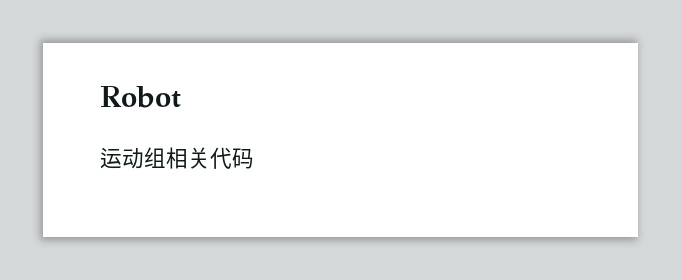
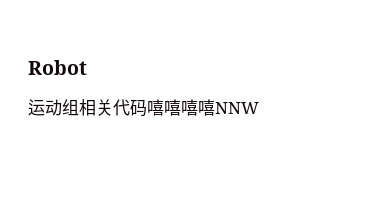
(254, 158) none -> [147,99,259,116] 嘻嘻嘻嘻NNW

